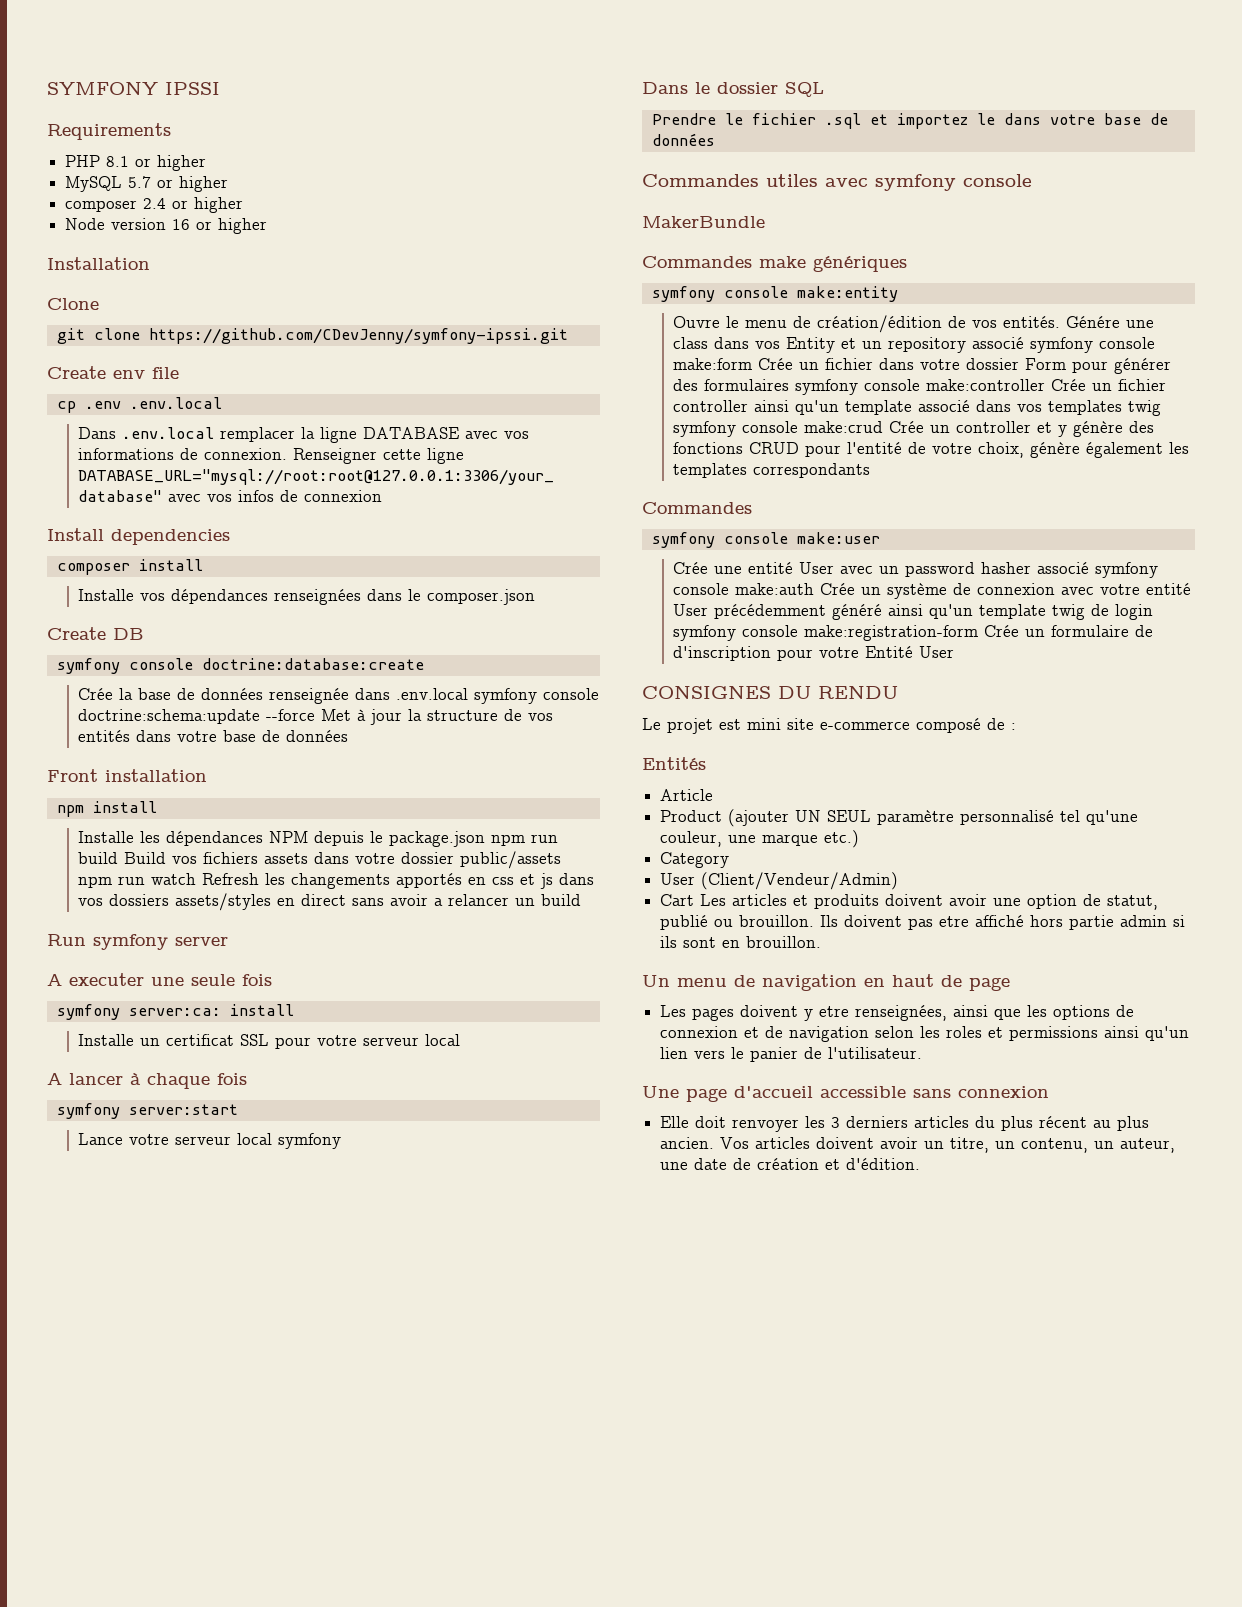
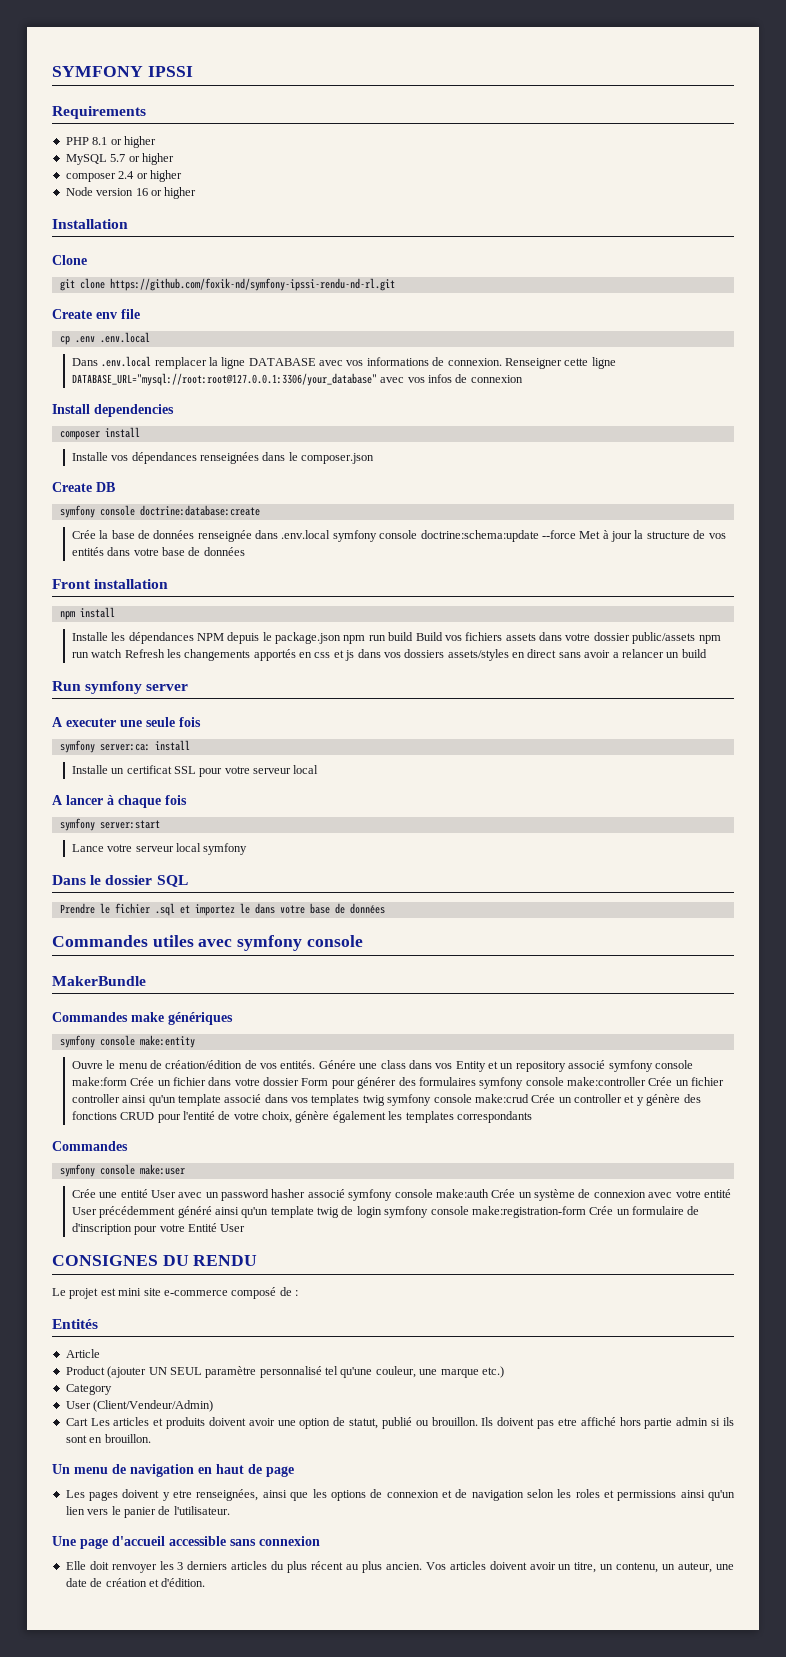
[148,328,568,344] https://github.com/CDevJenny/symfony-ipssi.git -> [109,278,395,291] https://github.com/foxik-nd/symfony-ipssi-rendu-nd-rl.git

